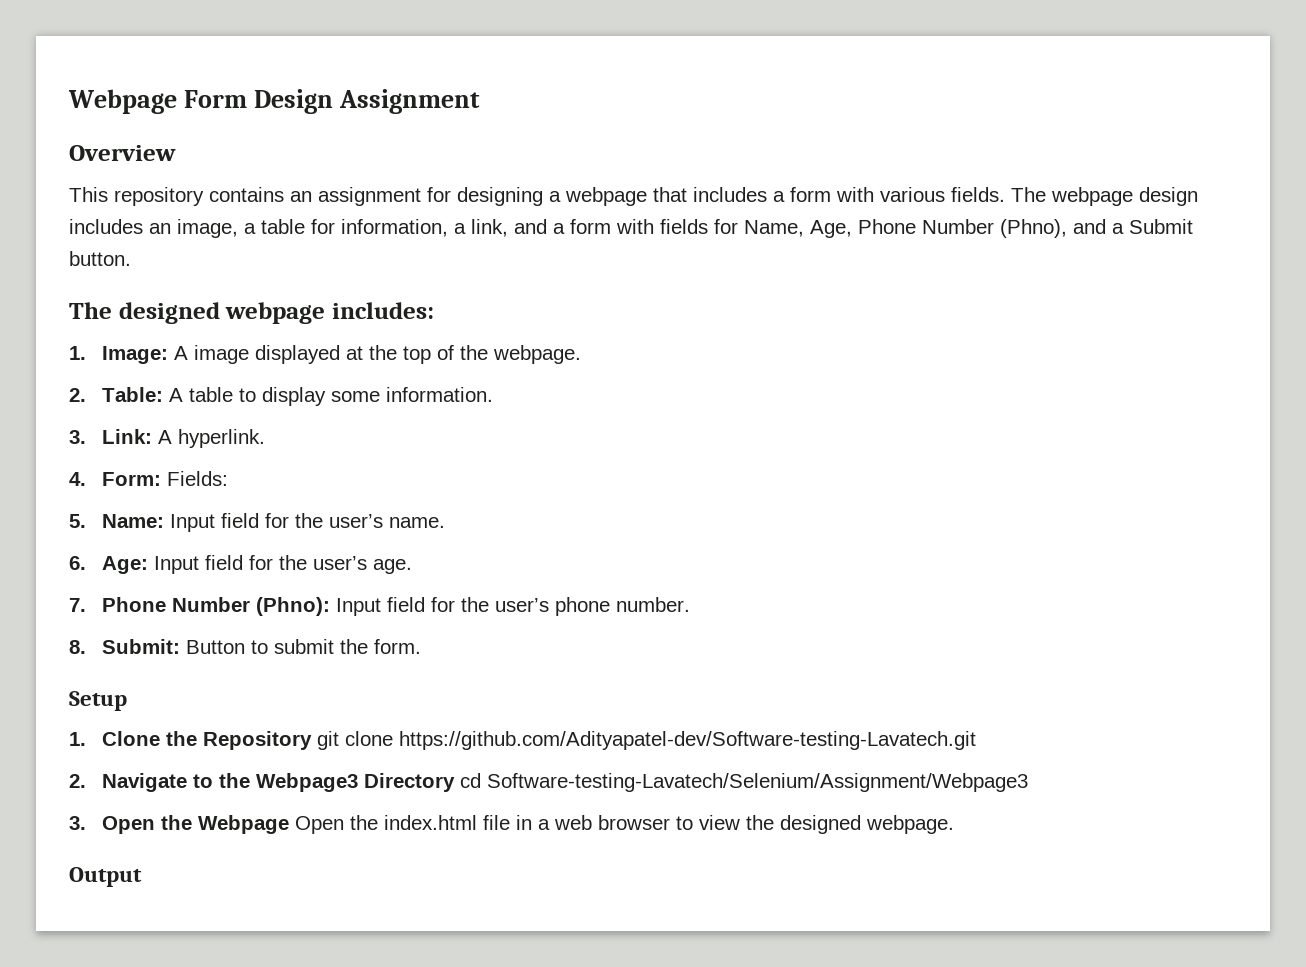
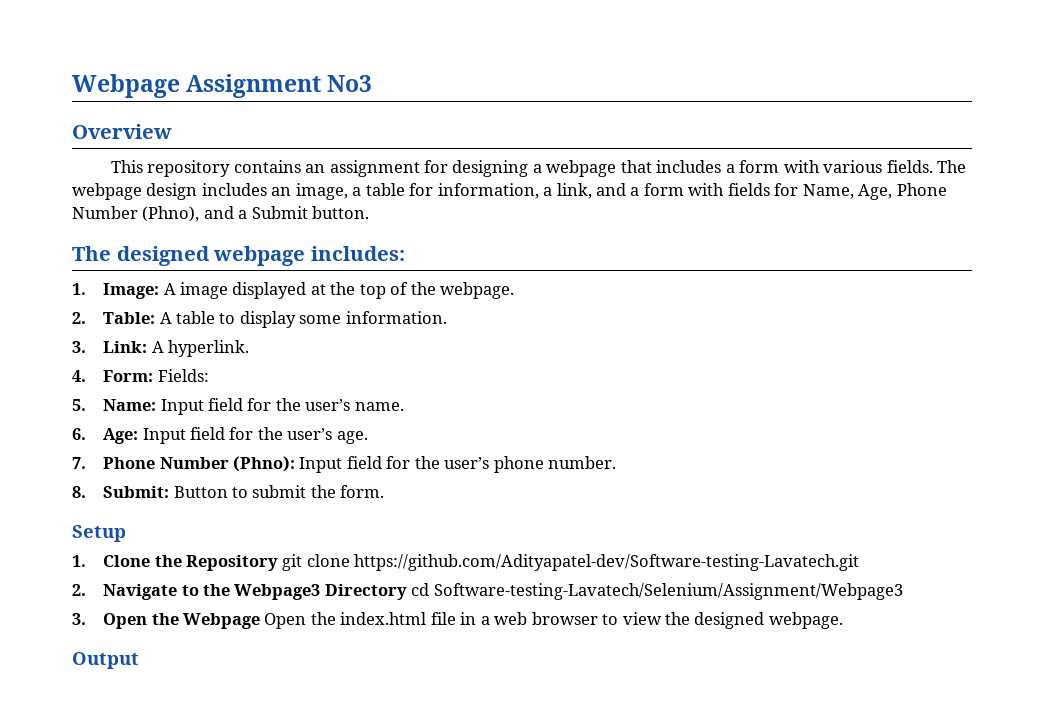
[68,89,334,114] Webpage Form Design -> [72,74,180,98] Webpage
(481, 101) none -> [327,75,373,92] No3

